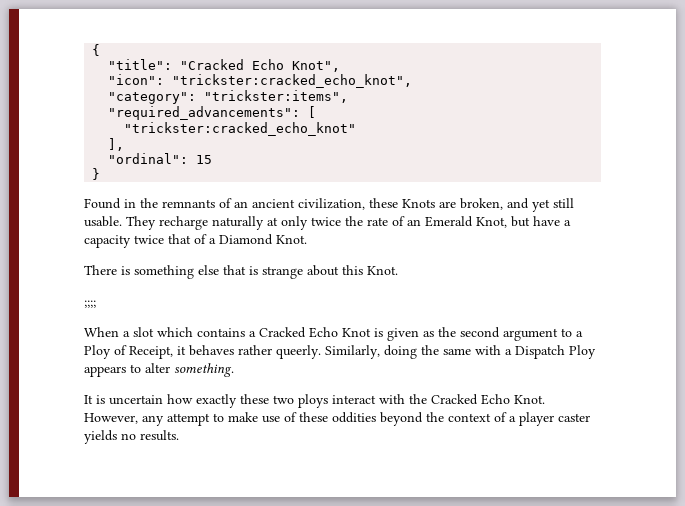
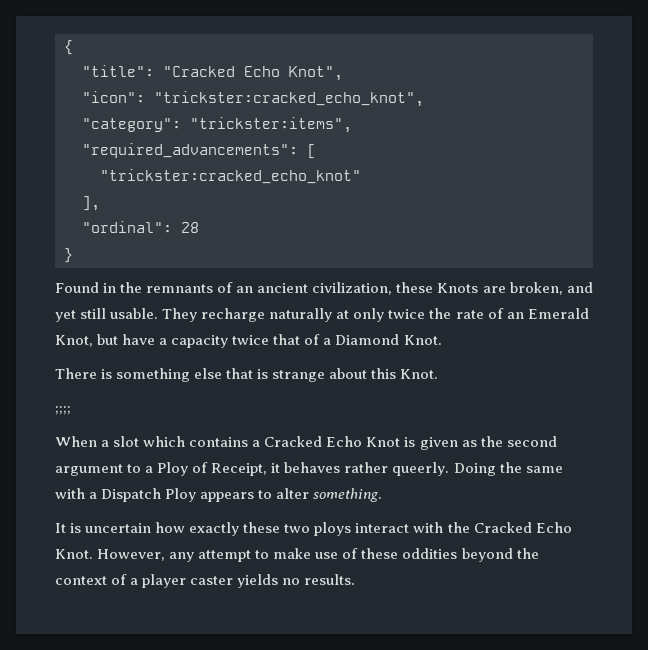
[196,155,213,164] 15 -> [181,222,199,233] 28
[325,345,417,359] Similarly, doing -> [453,463,496,476] Doing

